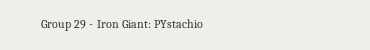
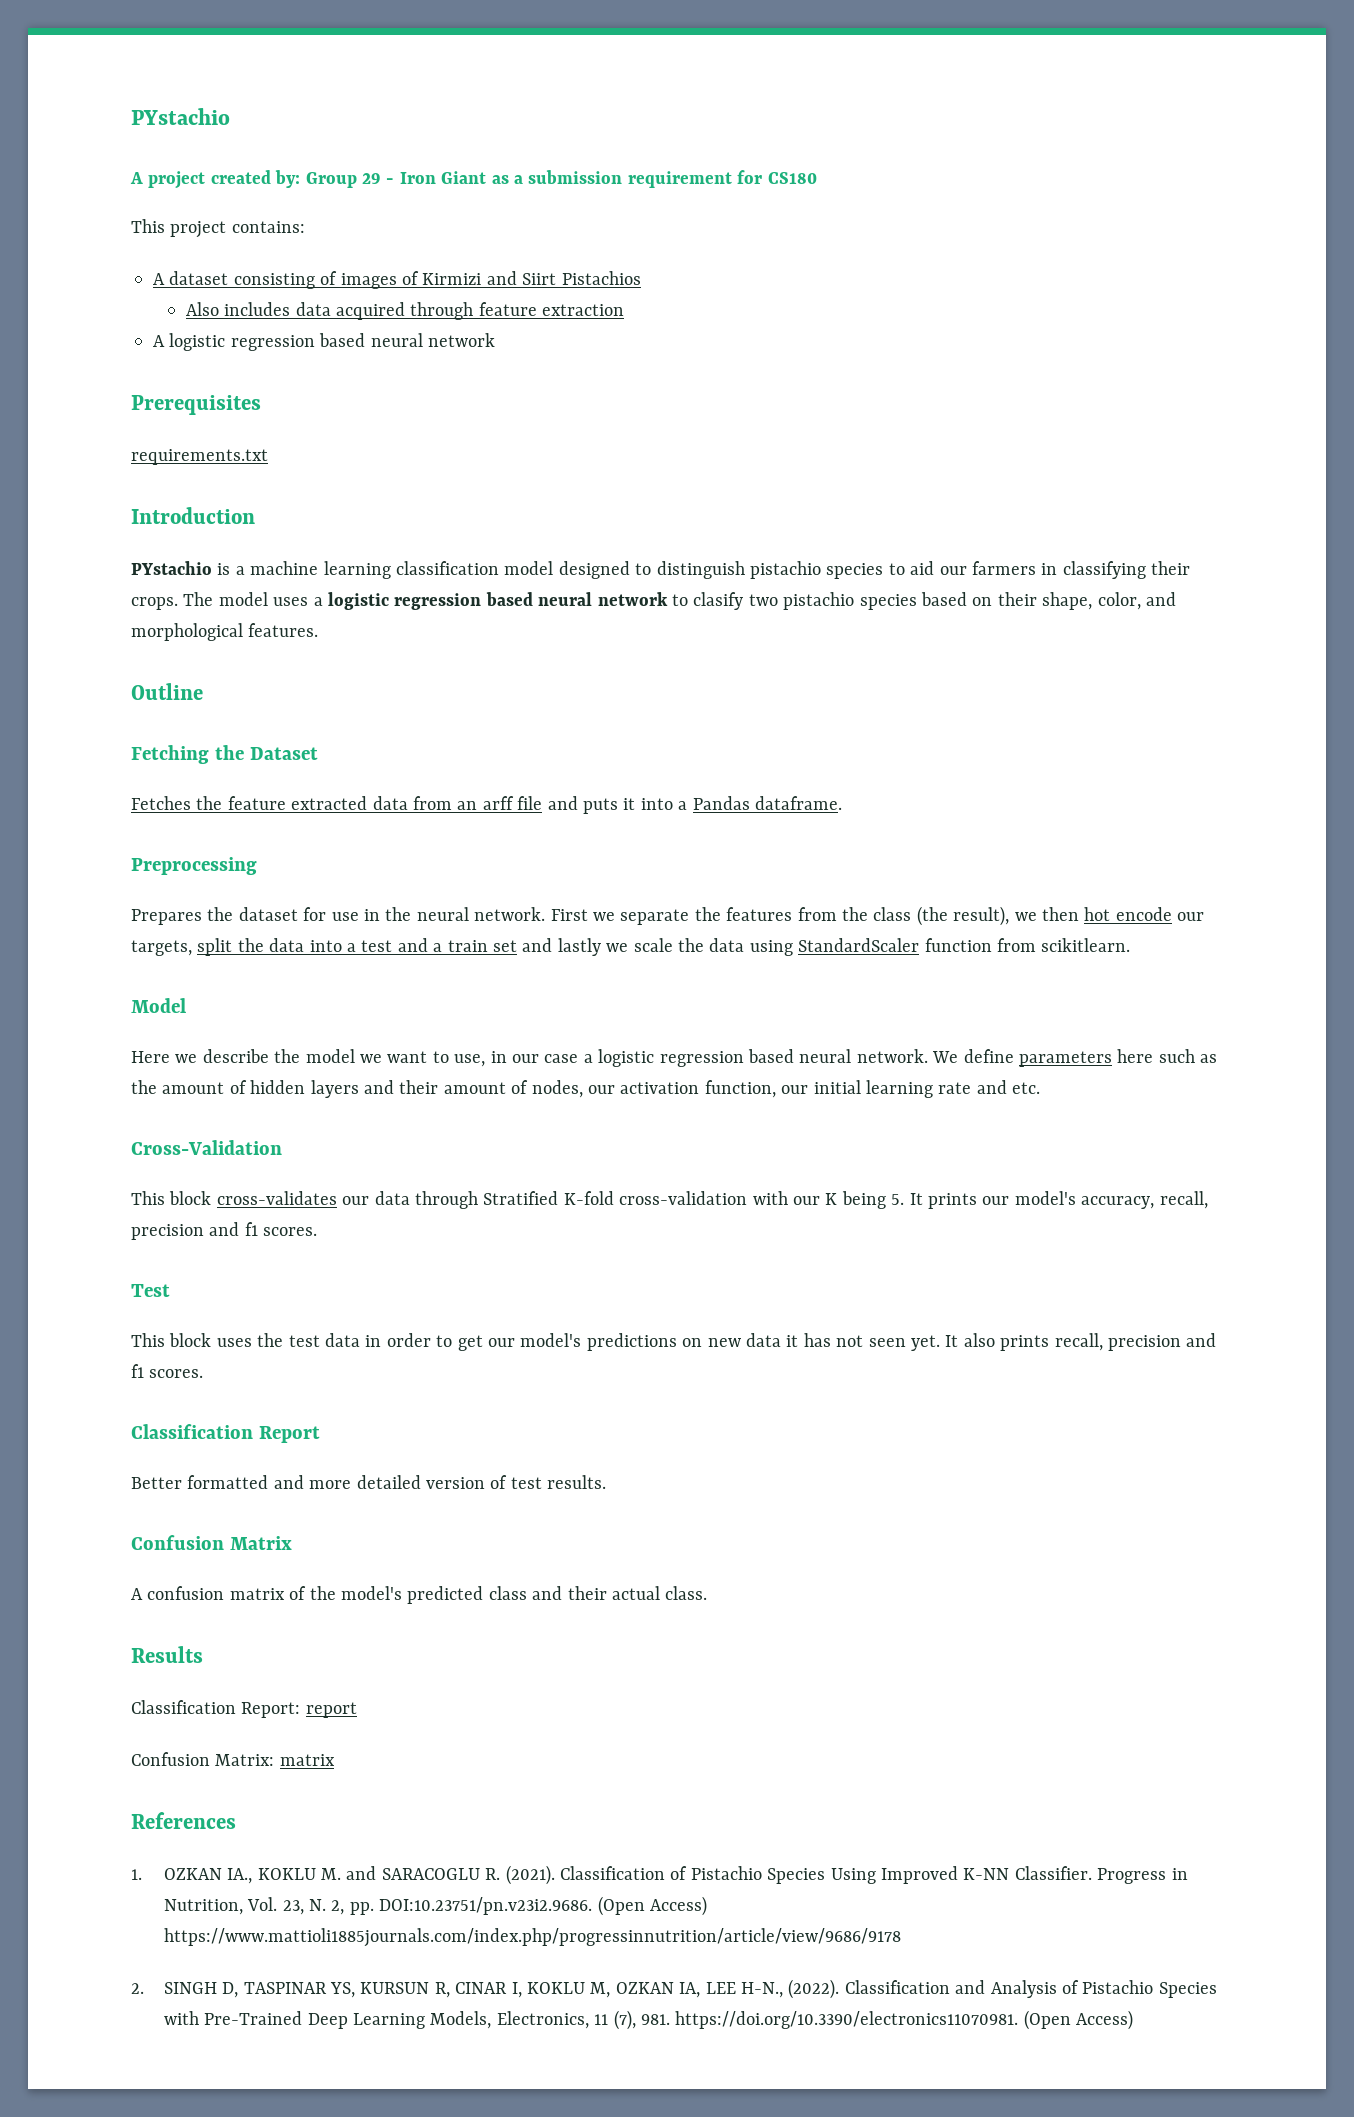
[41,19,204,31] Group 29 - Iron Giant: PYstachio -> [131,108,230,125] [130,170,817,189] [131,219,305,238] [153,271,641,289] [185,302,625,320] [153,333,495,351] [131,395,261,415] [131,449,268,465] [131,507,255,524] [131,561,1191,579] [131,592,1176,610] [131,623,319,641] [131,683,203,700] [131,745,318,764] [131,796,842,814] [131,857,257,875] [131,906,1205,926] [131,938,1131,956] [131,998,186,1013] [131,1049,1218,1067] [131,1080,1041,1098] [131,1140,282,1155] [131,1191,1208,1209] [131,1222,318,1240] [131,1284,170,1297] [131,1333,1217,1351] [131,1364,204,1378] [131,1424,320,1443] [131,1475,607,1489] [131,1535,292,1550] [131,1586,708,1604] [131,1646,203,1663] [131,1700,357,1718] [131,1752,335,1766] [131,1812,236,1829] [131,1865,1188,1885] [163,1896,708,1916] [163,1928,901,1947] [131,1979,1217,1999] [163,2010,1134,2030] PYstachio // A project created by: Group 29 - Iron Giant as a submission requirement for CS180 // This project contains: // A dataset consisting of images of Kirmizi and Siirt Pistachios // Also includes data acquired through feature extraction // A logistic regression based neural network // Prerequisites // requirements.txt // Introduction // PYstachio is a machine learning classification model designed to distinguish pistachio species to aid our farmers in classifying their crops. The model uses a logistic regression based neural network to clasify two pistachio species based on their shape, color, and morphological features. // Outline // Fetching the Dataset // Fetches the feature extracted data from an arff file and puts it into a Pandas dataframe. // Preprocessing // Prepares the dataset for use in the neural network. First we separate the features from the class (the result), we then hot encode our targets, split the data into a test and a train set and lastly we scale the data using StandardScaler function from scikitlearn. // Model // Here we describe the model we want to use, in our case a logistic regression based neural network. We define parameters here such as the amount of hidden layers and their amount of nodes, our activation function, our initial learning rate and etc. // Cross-Validation // This block cross-validates our data through Stratified K-fold cross-validation with our K being 5. It prints our model's accuracy, recall, precision and f1 scores. // Test // This block uses the test data in order to get our model's predictions on new data it has not seen yet. It also prints recall, precision and f1 scores. // Classification Report // Better formatted and more detailed version of test results. // Confusion Matrix // A confusion matrix of the model's predicted class and their actual class. // Results // Classification Report: report // Confusion Matrix: matrix // References // 1. OZKAN IA., KOKLU M. and SARACOGLU R. (2021). Classification of Pistachio Species Using Improved K-NN Classifier. Progress in Nutrition, Vol. 23, N. 2, pp. DOI:10.23751/pn.v23i2.9686. (Open Access) https://www.mattioli1885journals.com/index.php/progressinnutrition/article/view/9686/9178 // 2. SINGH D, TASPINAR YS, KURSUN R, CINAR I, KOKLU M, OZKAN IA, LEE H-N., (2022). Classification and Analysis of Pistachio Species with Pre-Trained Deep Learning Models, Electronics, 11 (7), 981. https://doi.org/10.3390/electronics11070981. (Open Access)

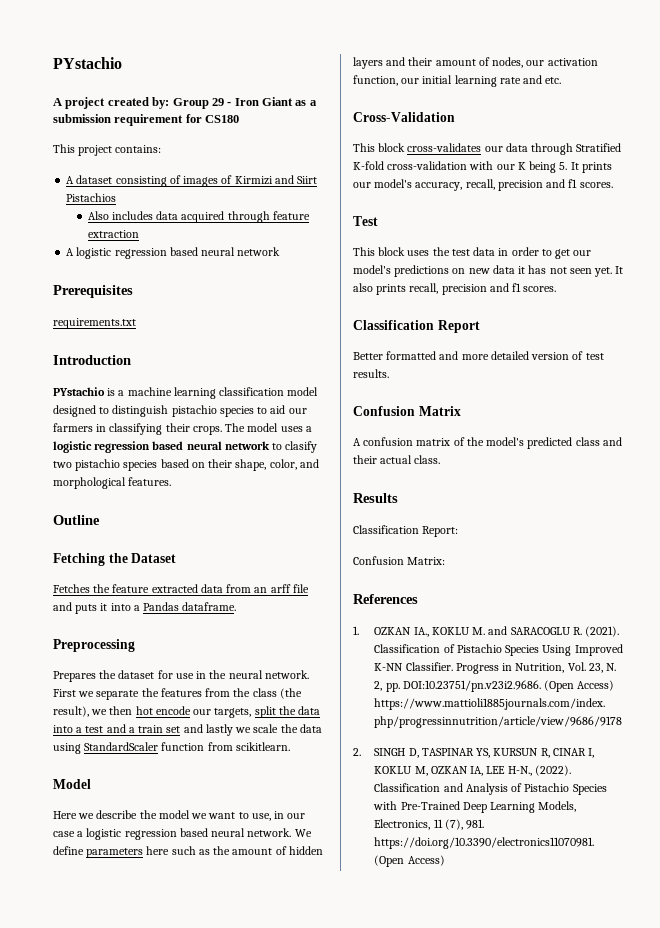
[305,1702,357,1718] report -> (459, 531) none
[279,1754,335,1766] matrix -> (446, 561) none

